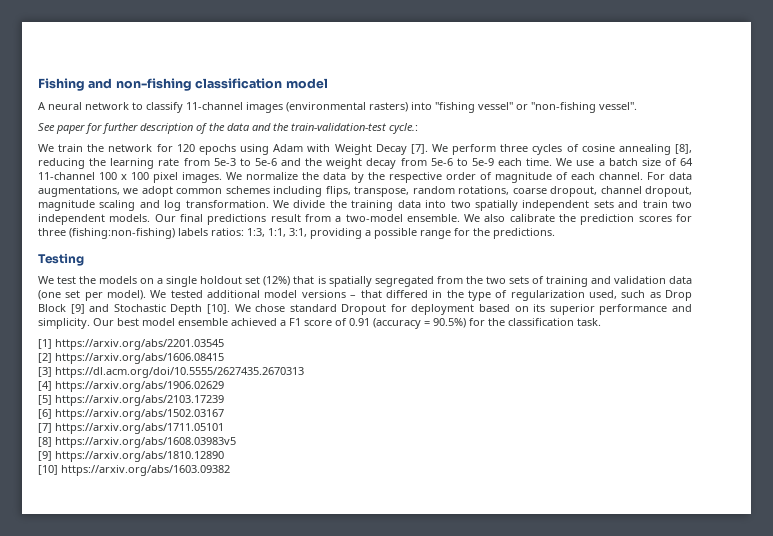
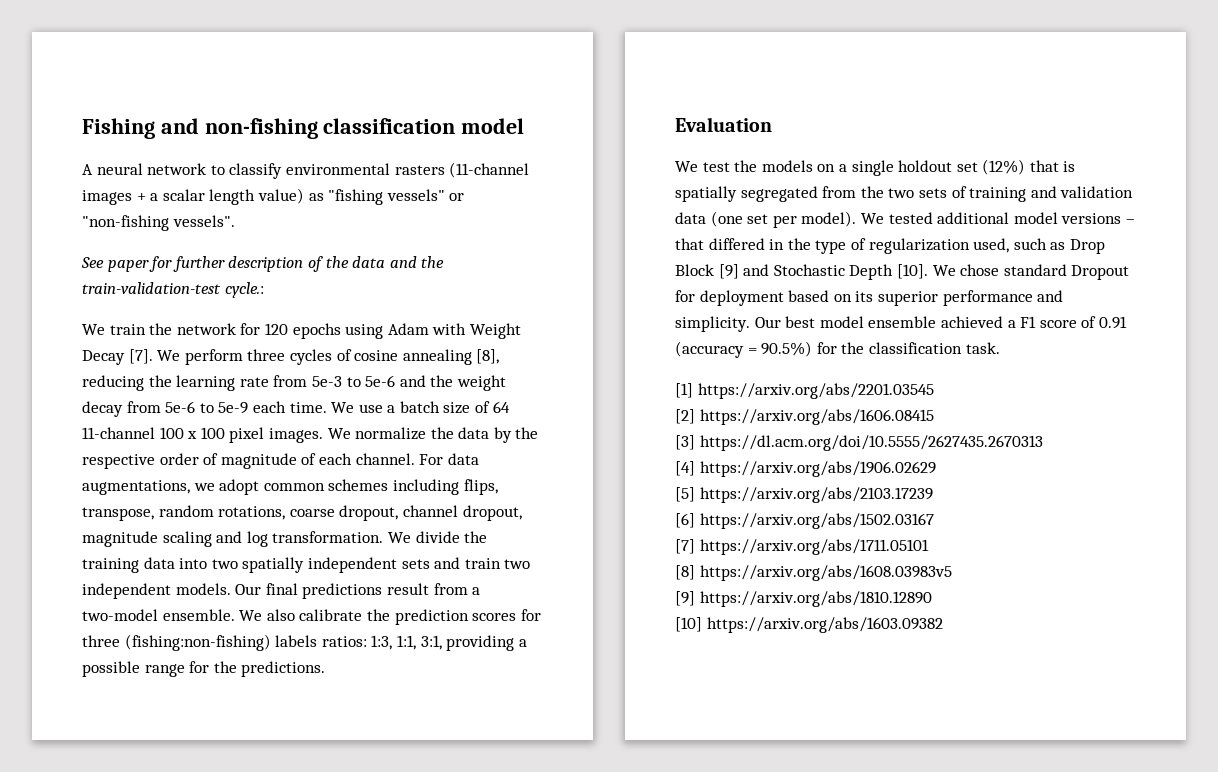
[186,102,513,113] 11-channel images (environmental rasters) into "fishing vessel" -> [285,162,530,178] [82,188,445,205] environmental rasters (11-channel images + a scalar length value) as "fishing vessels"
[599,102,637,110] vessel". -> [172,215,235,227] vessels".
[38,253,84,266] Testing -> [675,117,772,132] Evaluation

